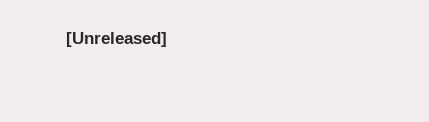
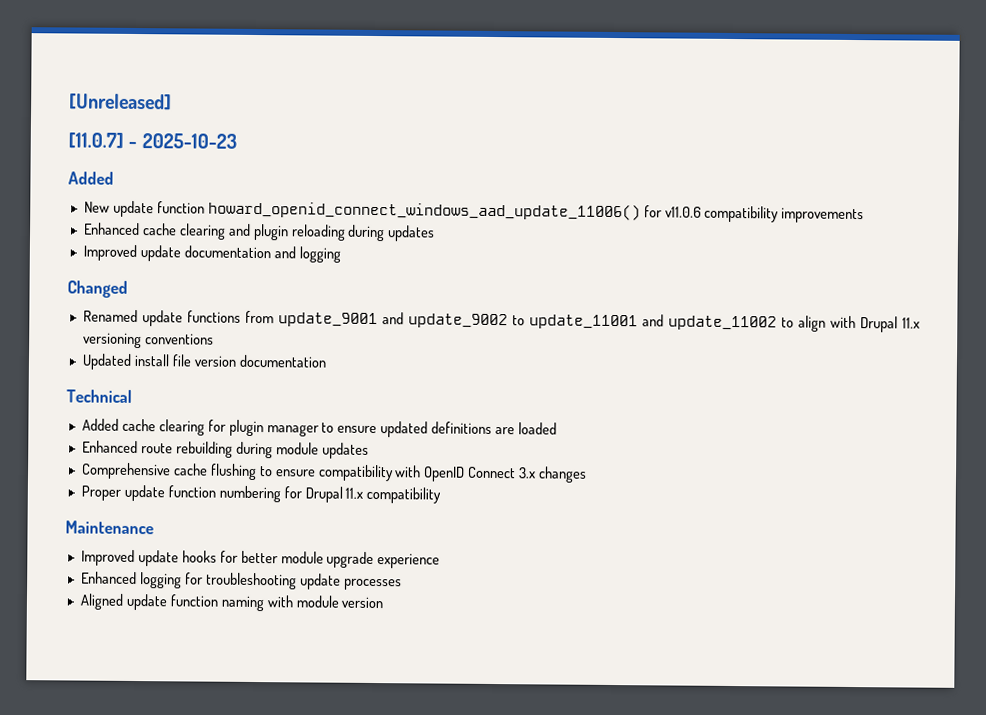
(167, 39) none -> [68,132,237,149] [68,171,114,185] [83,200,865,224] [83,222,436,242] [82,244,341,263] [67,280,128,298] [82,309,920,333] [82,332,214,349] [81,353,327,370] [66,389,132,403] [81,418,558,438] [81,440,369,459] [80,462,588,483] [80,484,442,504] [65,520,154,535] [80,549,441,569] [80,571,402,591] [79,593,384,612] // [11.0.7] - 2025-10-23 // Added // New update function howard_openid_connect_windows_aad_update_11006() for v11.0.6 compatibility improvements // Enhanced cache clearing and plugin reloading during updates // Improved update documentation and logging // Changed // Renamed update functions from update_9001 and update_9002 to update_11001 and update_11002 to align with Drupal 11.x versioning conventions // Updated install file version documentation // Technical // Added cache clearing for plugin manager to ensure updated definitions are loaded // Enhanced route rebuilding during module updates // Comprehensive cache flushing to ensure compatibility with OpenID Connect 3.x changes // Proper update function numbering for Drupal 11.x compatibility // Maintenance // Improved update hooks for better module upgrade experience // Enhanced logging for troubleshooting update processes // Aligned update function naming with module version

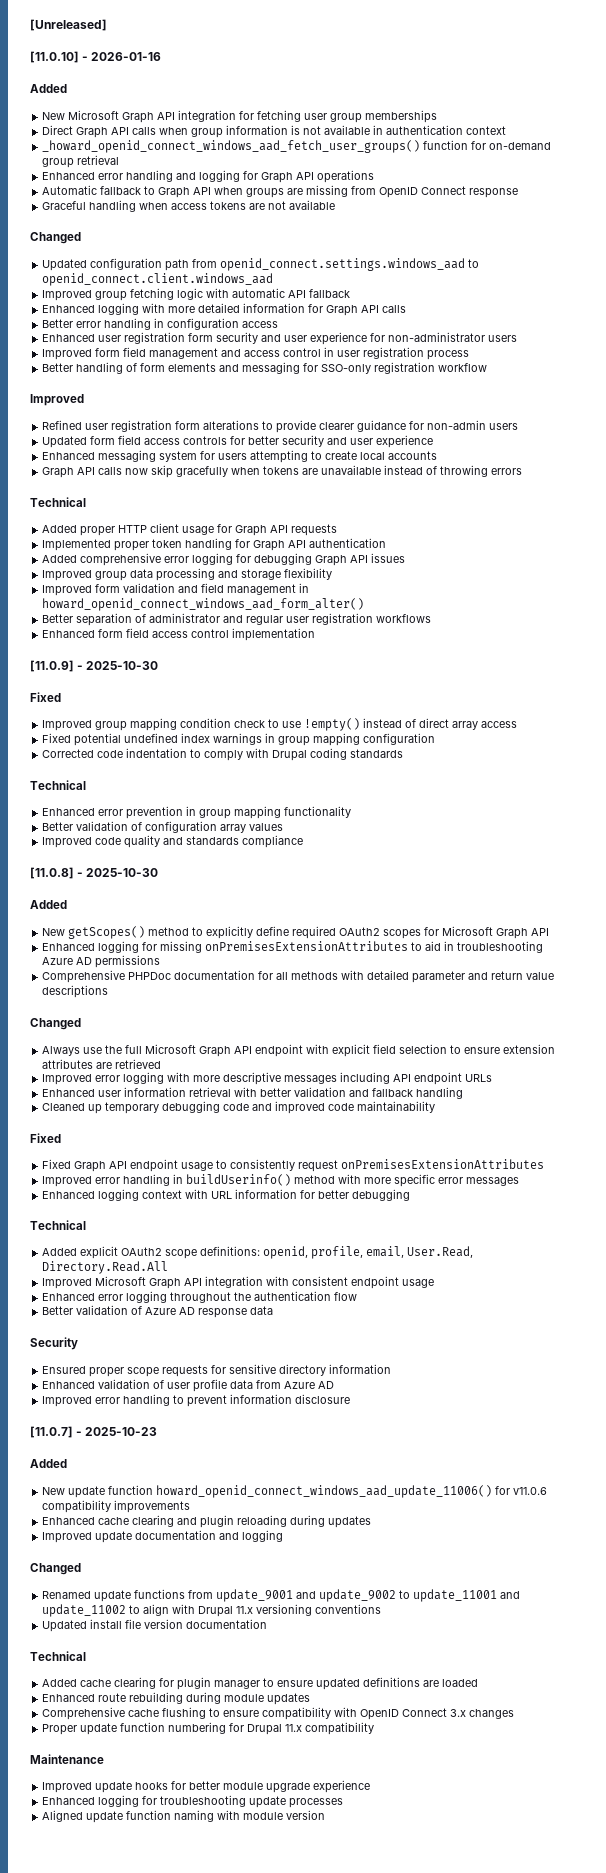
(172, 102) none -> [30,51,162,63] [30,84,67,93] [42,110,438,123] [42,125,507,138] [42,140,552,153] [42,155,120,168] [42,170,375,183] [42,185,519,198] [42,200,336,212] [30,232,81,244] [42,258,480,271] [42,273,274,286] [42,288,351,301] [42,303,407,316] [42,318,279,330] [42,332,518,345] [42,347,470,360] [42,362,488,374] [30,394,84,406] [42,420,519,433] [42,435,434,448] [42,450,438,463] [42,465,523,478] [30,497,86,507] [42,523,338,536] [42,538,387,551] [42,553,406,566] [42,568,333,581] [42,583,310,596] [42,598,365,611] [42,613,432,626] [42,628,316,641] [30,660,159,672] [30,692,61,702] [42,718,518,731] [42,733,436,746] [42,748,404,761] [30,780,86,790] [42,806,352,819] [42,821,284,833] [42,835,304,848] [30,867,159,879] [30,900,67,909] [42,926,550,939] [42,941,544,953] [42,955,161,968] [42,970,555,983] [42,985,109,998] [30,1018,81,1030] [42,1044,556,1057] [42,1059,162,1069] [42,1072,493,1085] [42,1087,464,1099] [42,1101,436,1114] [30,1133,61,1143] [42,1159,545,1172] [42,1174,520,1187] [42,1189,411,1201] [30,1220,86,1230] [42,1246,474,1259] [42,1261,169,1274] [42,1276,435,1289] [42,1291,358,1303] [42,1305,274,1318] [30,1337,78,1350] [42,1364,392,1377] [42,1379,335,1392] [42,1394,351,1407] // [11.0.10] - 2026-01-16 // Added // New Microsoft Graph API integration for fetching user group memberships // Direct Graph API calls when group information is not available in authentication context // _howard_openid_connect_windows_aad_fetch_user_groups() function for on-demand group retrieval // Enhanced error handling and logging for Graph API operations // Automatic fallback to Graph API when groups are missing from OpenID Connect response // Graceful handling when access tokens are not available // Changed // Updated configuration path from openid_connect.settings.windows_aad to openid_connect.client.windows_aad // Improved group fetching logic with automatic API fallback // Enhanced logging with more detailed information for Graph API calls // Better error handling in configuration access // Enhanced user registration form security and user experience for non-administrator users // Improved form field management and access control in user registration process // Better handling of form elements and messaging for SSO-only registration workflow // Improved // Refined user registration form alterations to provide clearer guidance for non-admin users // Updated form field access controls for better security and user experience // Enhanced messaging system for users attempting to create local accounts // Graph API calls now skip gracefully when tokens are unavailable instead of throwing errors // Technical // Added proper HTTP client usage for Graph API requests // Implemented proper token handling for Graph API authentication // Added comprehensive error logging for debugging Graph API issues // Improved group data processing and storage flexibility // Improved form validation and field management in howard_openid_connect_windows_aad_form_alter() // Better separation of administrator and regular user registration workflows // Enhanced form field access control implementation // [11.0.9] - 2025-10-30 // Fixed // Improved group mapping condition check to use !empty() instead of direct array access // Fixed potential undefined index warnings in group mapping configuration // Corrected code indentation to comply with Drupal coding standards // Technical // Enhanced error prevention in group mapping functionality // Better validation of configuration array values // Improved code quality and standards compliance // [11.0.8] - 2025-10-30 // Added // New getScopes() method to explicitly define required OAuth2 scopes for Microsoft Graph API // Enhanced logging for missing onPremisesExtensionAttributes to aid in troubleshooting Azure AD permissions // Comprehensive PHPDoc documentation for all methods with detailed parameter and return value descriptions // Changed // Always use the full Microsoft Graph API endpoint with explicit field selection to ensure extension attributes are retrieved // Improved error logging with more descriptive messages including API endpoint URLs // Enhanced user information retrieval with better validation and fallback handling // Cleaned up temporary debugging code and improved code maintainability // Fixed // Fixed Graph API endpoint usage to consistently request onPremisesExtensionAttributes // Improved error handling in buildUserinfo() method with more specific error messages // Enhanced logging context with URL information for better debugging // Technical // Added explicit OAuth2 scope definitions: openid, profile, email, User.Read, Directory.Read.All // Improved Microsoft Graph API integration with consistent endpoint usage // Enhanced error logging throughout the authentication flow // Better validation of Azure AD response data // Security // Ensured proper scope requests for sensitive directory information // Enhanced validation of user profile data from Azure AD // Improved error handling to prevent information disclosure

